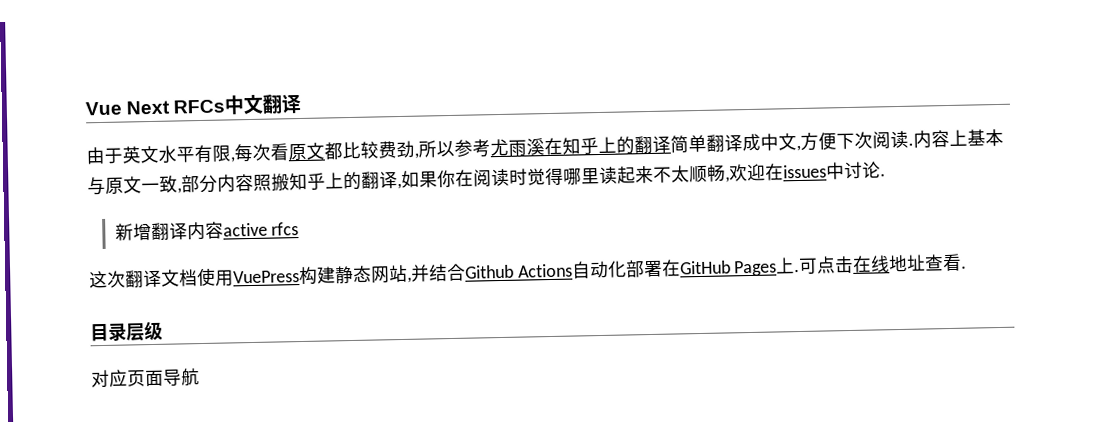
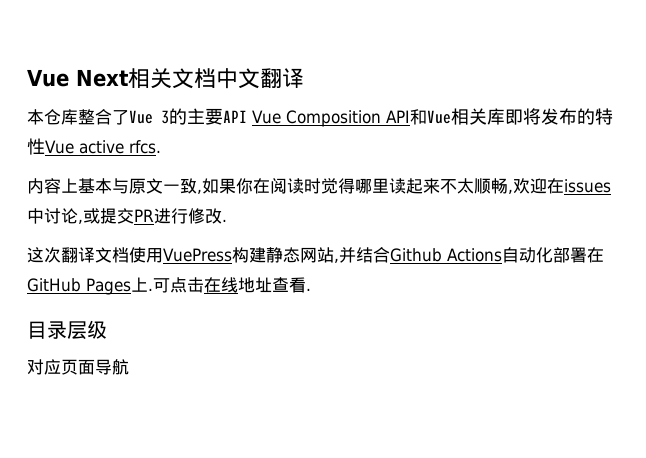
[173,99,226,114] RFCs -> [127,68,216,89] 相关文档
[86,130,914,165] 由于英文水平有限,每次看原文都比较费劲,所以参考尤雨溪在知乎上的翻译简单翻译成中文,方便下次阅读. -> [27,108,613,127] [27,138,161,155] 本仓库整合了Vue 3的主要API Vue Composition API和Vue相关库即将发布的特性Vue active rfcs. //
[181,171,402,194] 部分内容照搬知乎上的翻译, -> (202, 191) none
[880,173,886,177] [114,221,300,241] . // 新增翻译内容active rfcs -> [78,208,227,224] ,或提交PR进行修改.

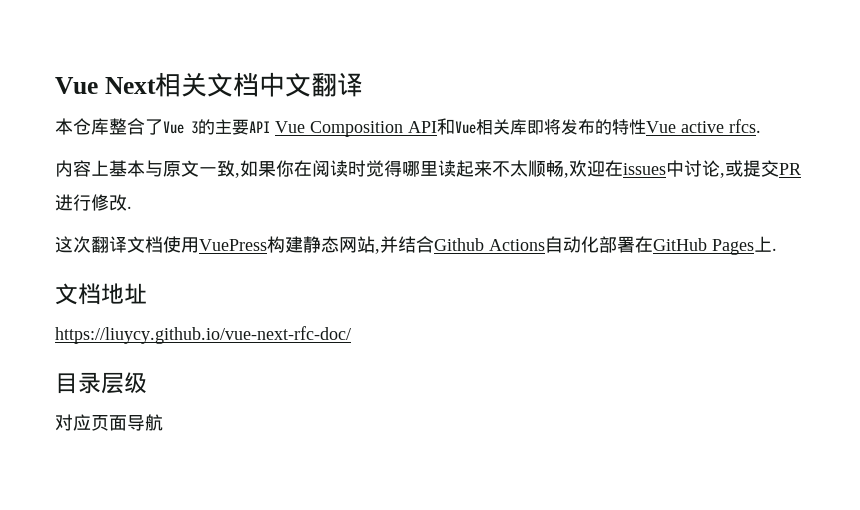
[152,277,238,293] 可点击在线 -> [55,283,101,305] // 文档
[271,277,311,293] 查看. -> [55,326,351,344] // https://liuycy.github.io/vue-next-rfc-doc/

